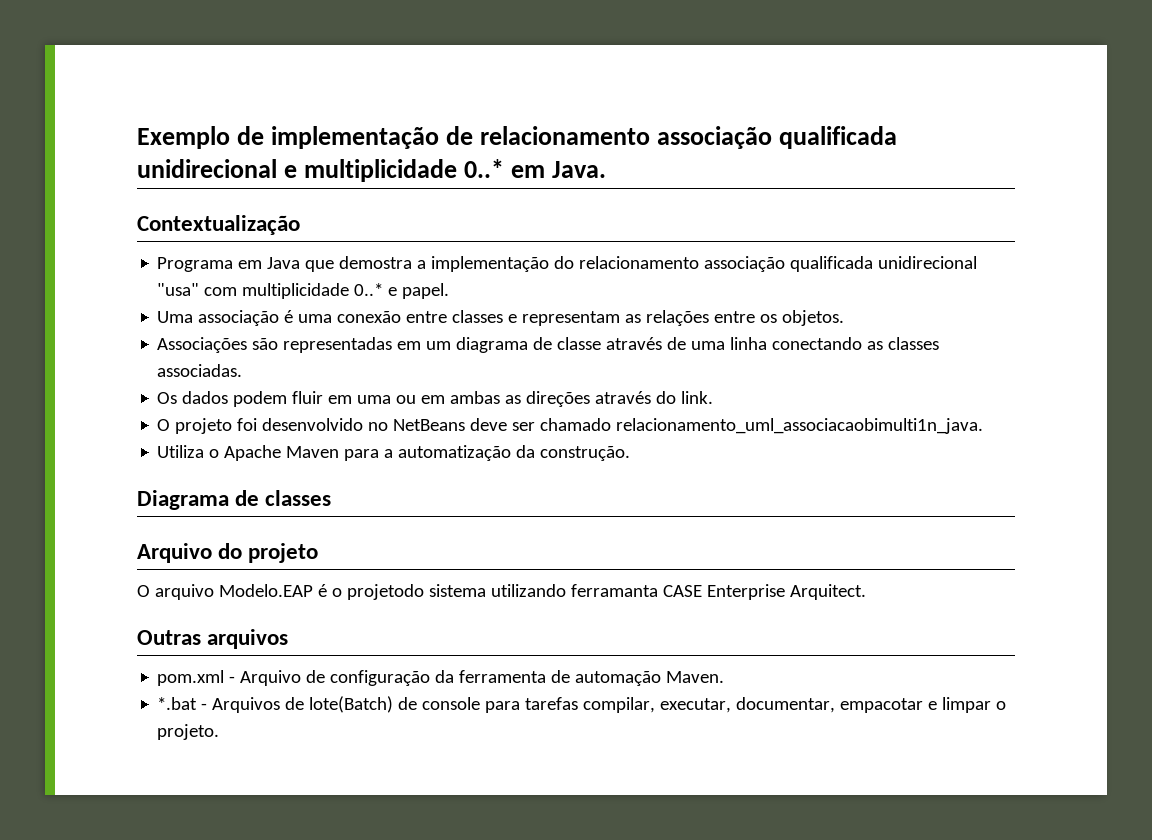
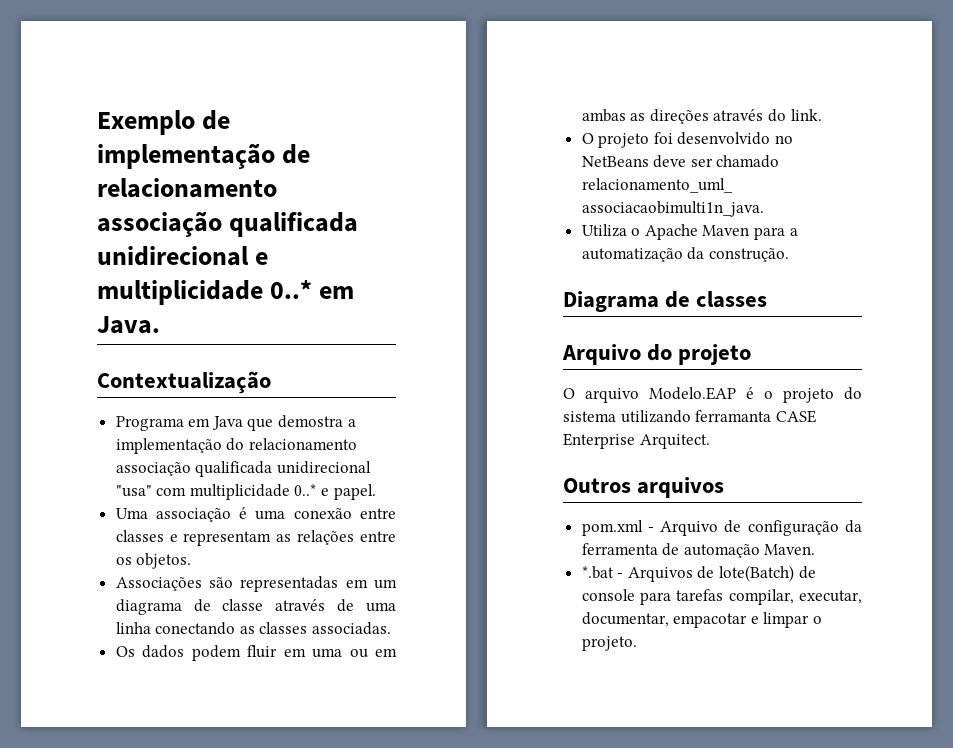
[346,584,424,600] projetodo -> [783,387,862,403] projeto do
[137,630,201,645] Outras -> [563,478,631,493] Outros

